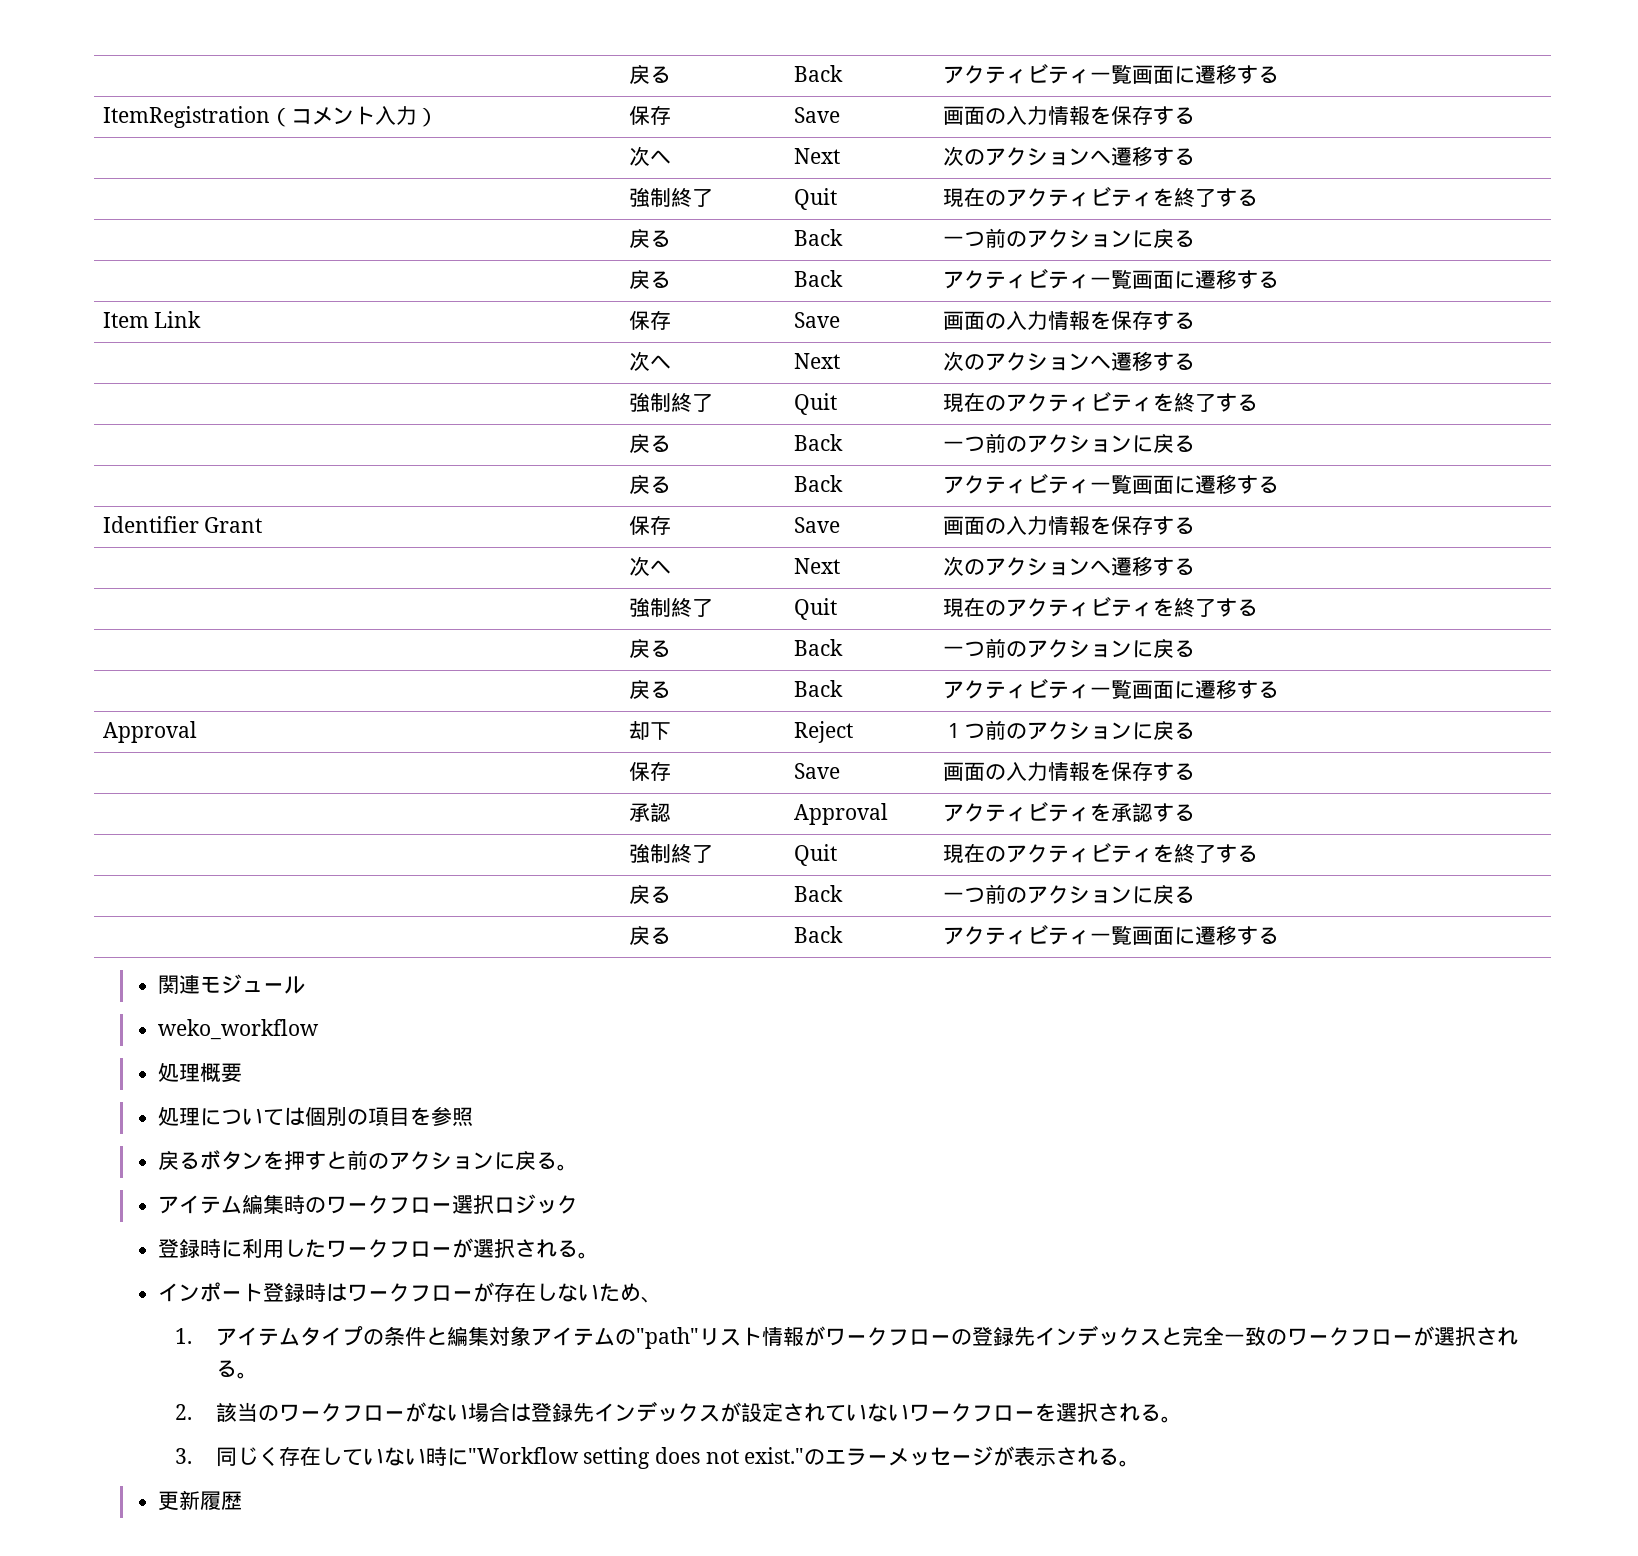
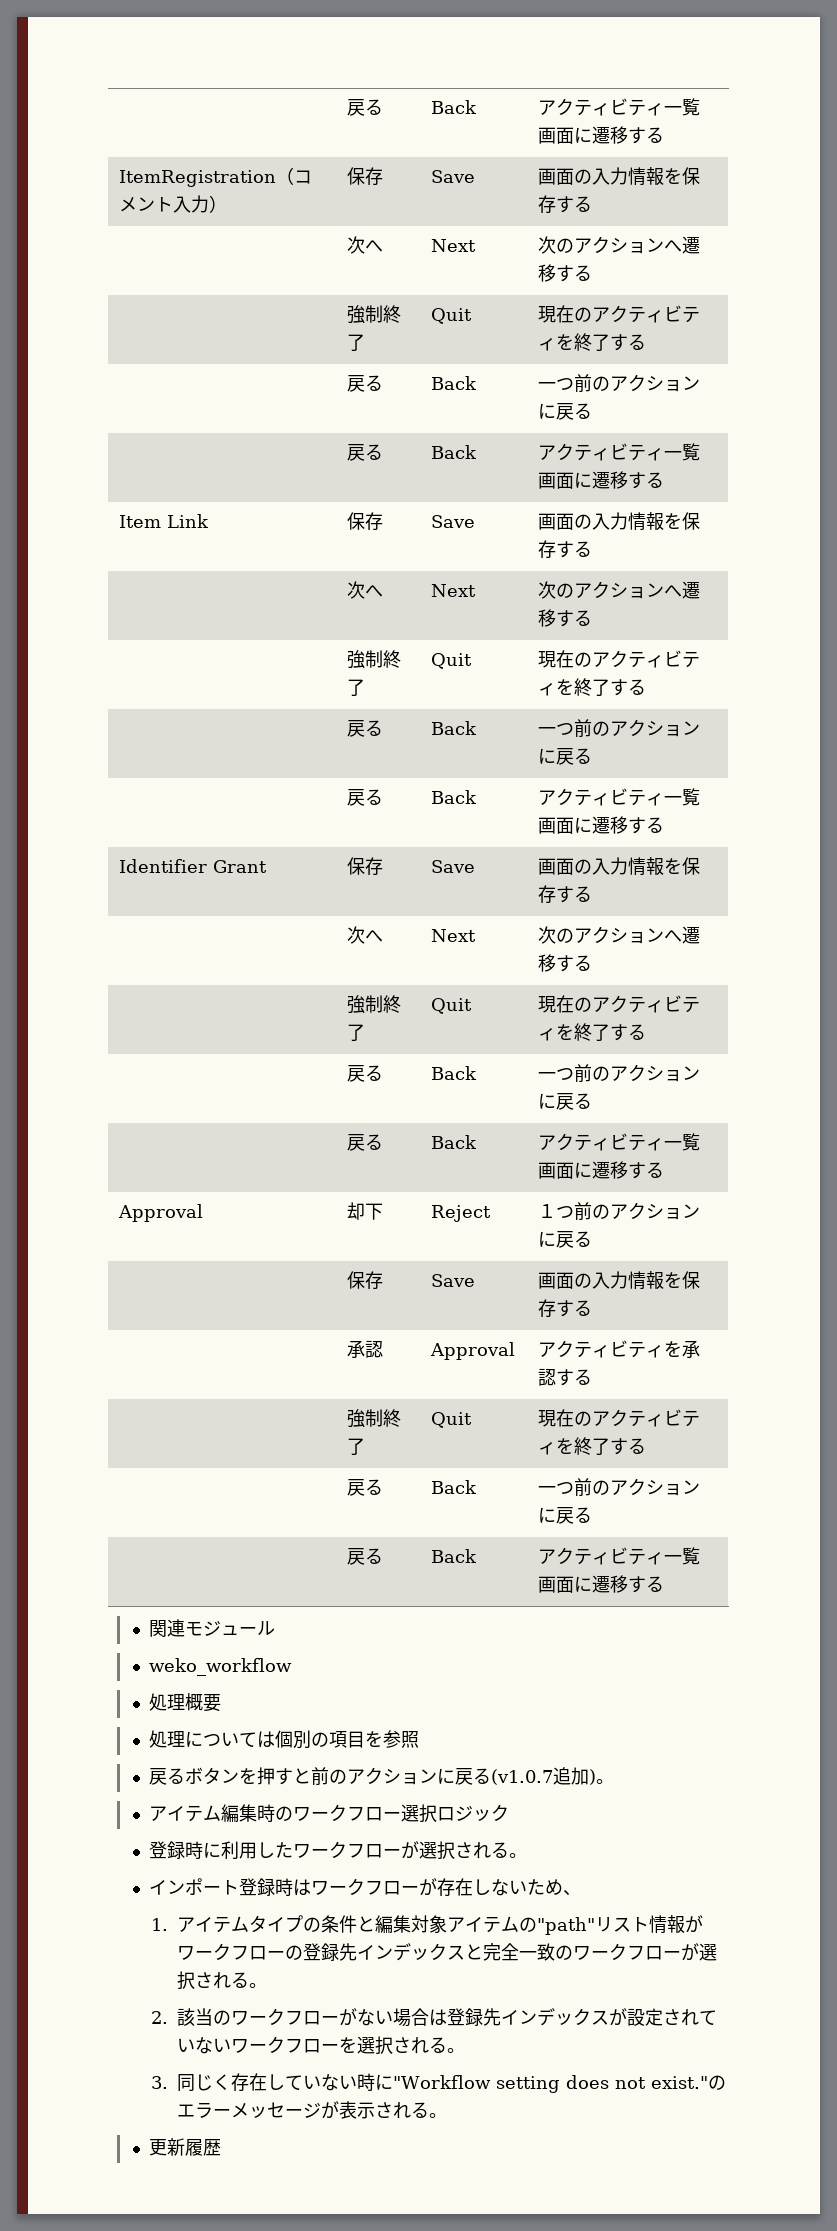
(557, 1160) none -> [491,1767,597,1785] (v1.0.7追加)

